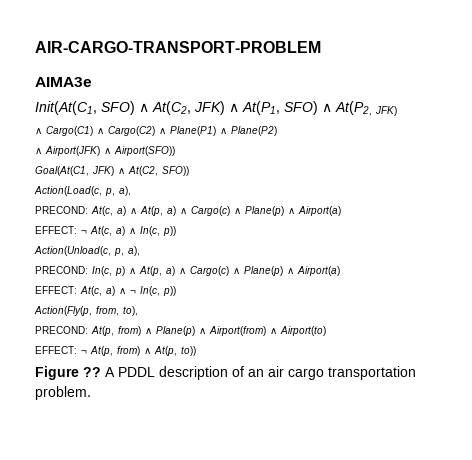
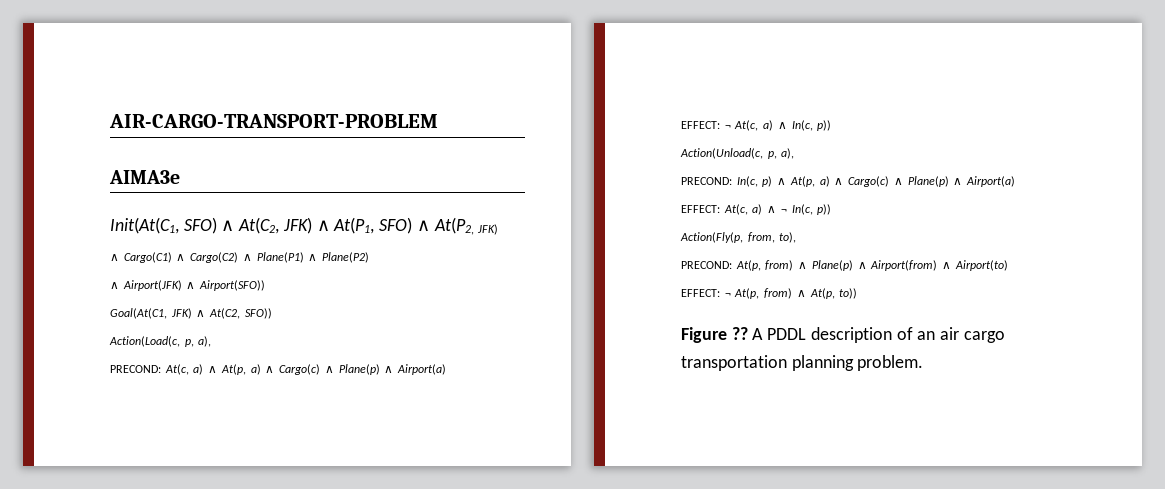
(416, 373) none -> [791,355,854,371] planning

